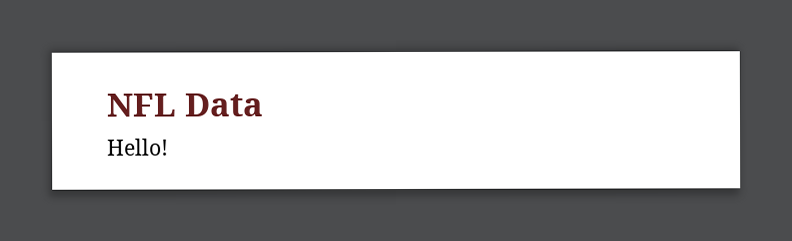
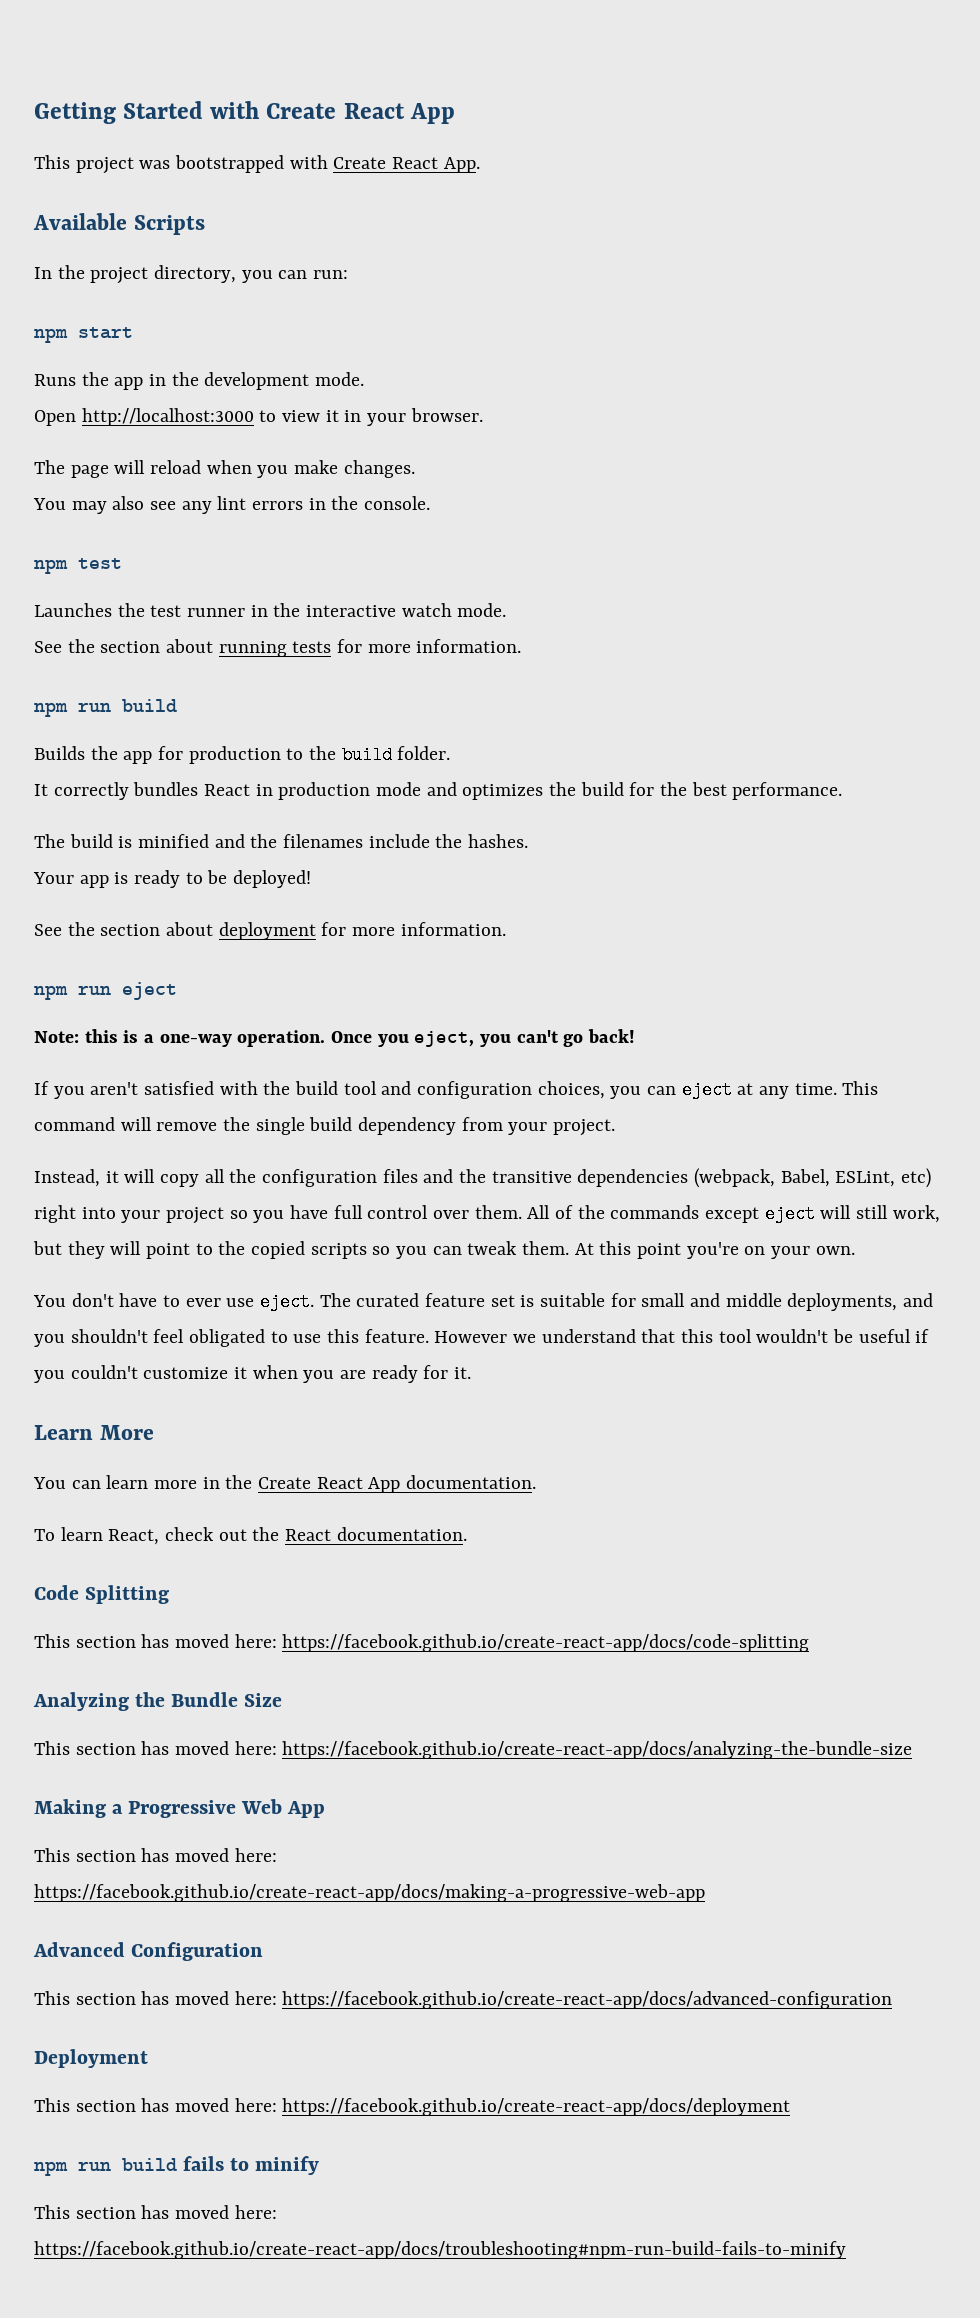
[106,93,263,117] [107,138,169,156] NFL Data // Hello! -> [34,101,455,124] [34,155,480,174] [33,213,205,235] [34,265,349,284] [34,327,133,343] [34,372,365,390] [34,408,483,426] [34,460,415,478] [33,496,431,514] [34,558,122,574] [34,603,507,617] [34,639,522,657] [34,699,177,717] [34,746,451,764] [34,782,843,800] [34,834,529,848] [33,870,312,888] [34,922,506,940] [34,982,177,1000] [34,1029,636,1047] [34,1081,879,1099] [34,1117,616,1136] [34,1168,932,1188] [34,1205,940,1224] [33,1241,855,1259] [33,1293,934,1311] [34,1329,930,1347] [34,1365,472,1383] [34,1425,154,1440] [33,1475,537,1493] [34,1527,467,1545] [34,1585,170,1604] [34,1634,810,1652] [33,1692,283,1711] [34,1741,913,1759] [34,1799,326,1818] [34,1848,277,1862] [34,1884,705,1902] [33,1942,264,1961] [34,1991,893,2009] [34,2049,148,2068] [34,2098,791,2116] [34,2156,320,2176] [34,2205,277,2219] [34,2241,846,2259] Getting Started with Create React App // This project was bootstrapped with Create React App. // Available Scripts // In the project directory, you can run: // npm start // Runs the app in the development mode. // Open http://localhost:3000 to view it in your browser. // The page will reload when you make changes. // You may also see any lint errors in the console. // npm test // Launches the test runner in the interactive watch mode. // See the section about running tests for more information. // npm run build // Builds the app for production to the build folder. // It correctly bundles React in production mode and optimizes the build for the best performance. // The build is minified and the filenames include the hashes. // Your app is ready to be deployed! // See the section about deployment for more information. // npm run eject // Note: this is a one-way operation. Once you eject, you can't go back! // If you aren't satisfied with the build tool and configuration choices, you can eject at any time. This command will remove the single build dependency from your project. // Instead, it will copy all the configuration files and the transitive dependencies (webpack, Babel, ESLint, etc) right into your project so you have full control over them. All of the commands except eject will still work, but they will point to the copied scripts so you can tweak them. At this point you're on your own. // You don't have to ever use eject. The curated feature set is suitable for small and middle deployments, and you shouldn't feel obligated to use this feature. However we understand that this tool wouldn't be useful if you couldn't customize it when you are ready for it. // Learn More // You can learn more in the Create React App documentation. // To learn React, check out the React documentation. // Code Splitting // This section has moved here: https://facebook.github.io/create-react-app/docs/code-splitting // Analyzing the Bundle Size // This section has moved here: https://facebook.github.io/create-react-app/docs/analyzing-the-bundle-size // Making a Progressive Web App // This section has moved here: https://facebook.github.io/create-react-app/docs/making-a-progressive-web-app // Advanced Configuration // This section has moved here: https://facebook.github.io/create-react-app/docs/advanced-configuration // Deployment // This section has moved here: https://facebook.github.io/create-react-app/docs/deployment // npm run build fails to minify // This section has moved here: https://facebook.github.io/create-react-app/docs/troubleshooting#npm-run-build-fails-to-minify

